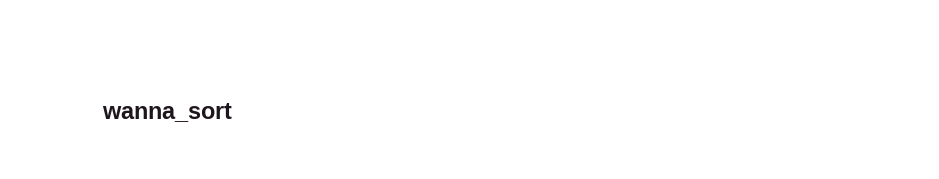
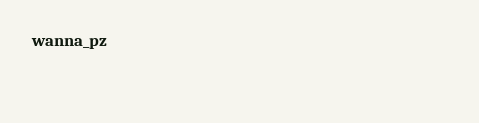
[102,103,232,122] wanna_sort -> [31,38,107,49] wanna_pz

